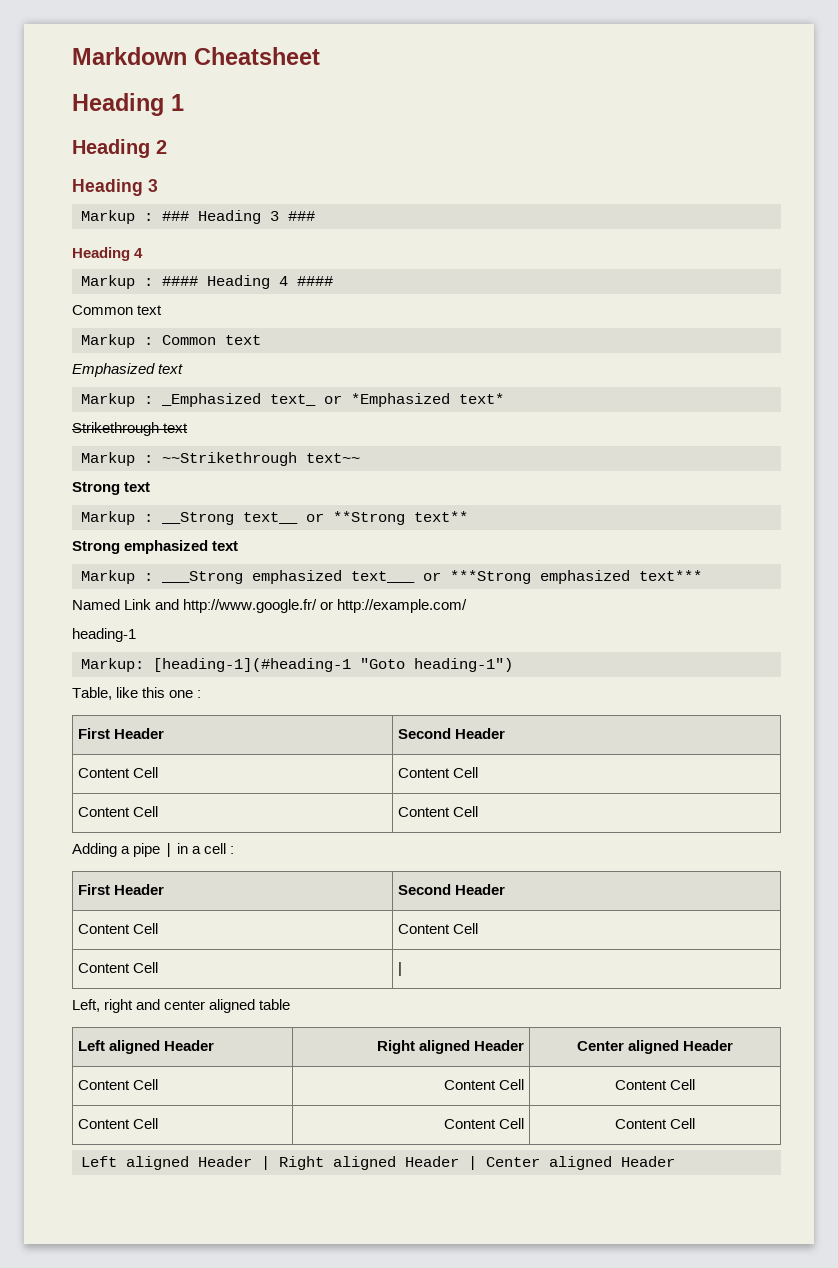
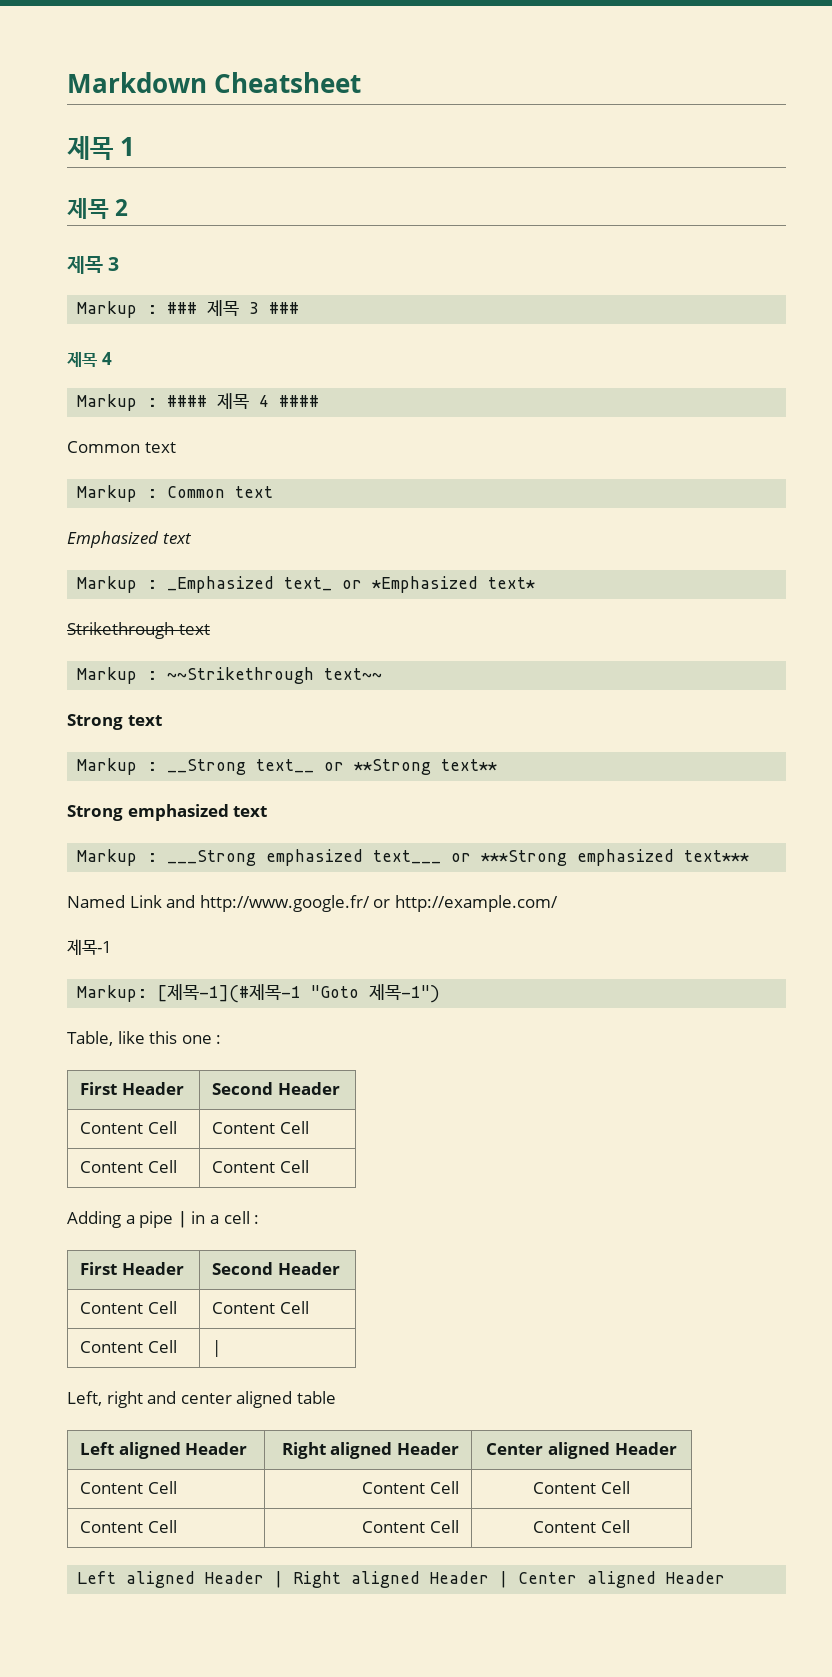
[72,93,184,116] [72,139,150,158] Heading 1 // Heading -> [67,136,136,160] [67,198,109,219] 제목 1 // 제목
[72,179,143,196] Heading -> [67,256,103,274] 제목
[198,210,261,224] Heading -> [207,300,240,317] 제목
[72,247,130,261] Heading -> [67,352,98,367] 제목
[207,275,270,289] Heading -> [217,393,250,410] 제목
[72,628,136,642] heading-1 -> [67,939,112,955] 제목-1
[153,658,513,672] [heading-1](#heading-1 "Goto heading-1") -> [157,984,441,1003] [제목-1](#제목-1 "Goto 제목-1")

